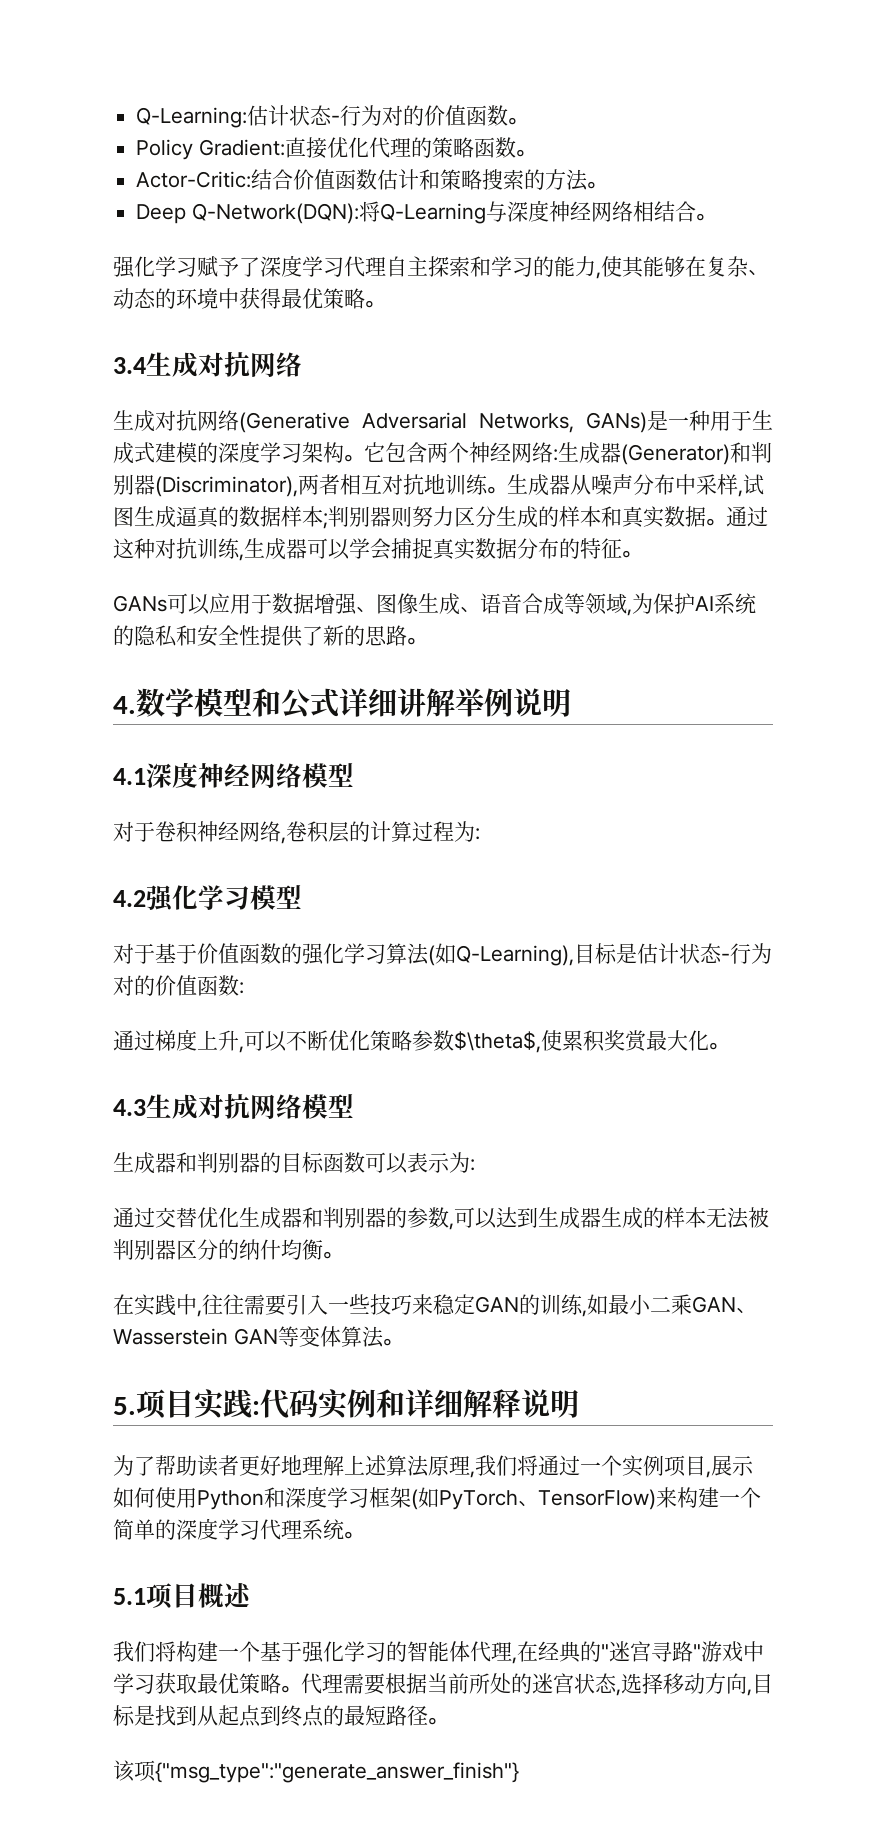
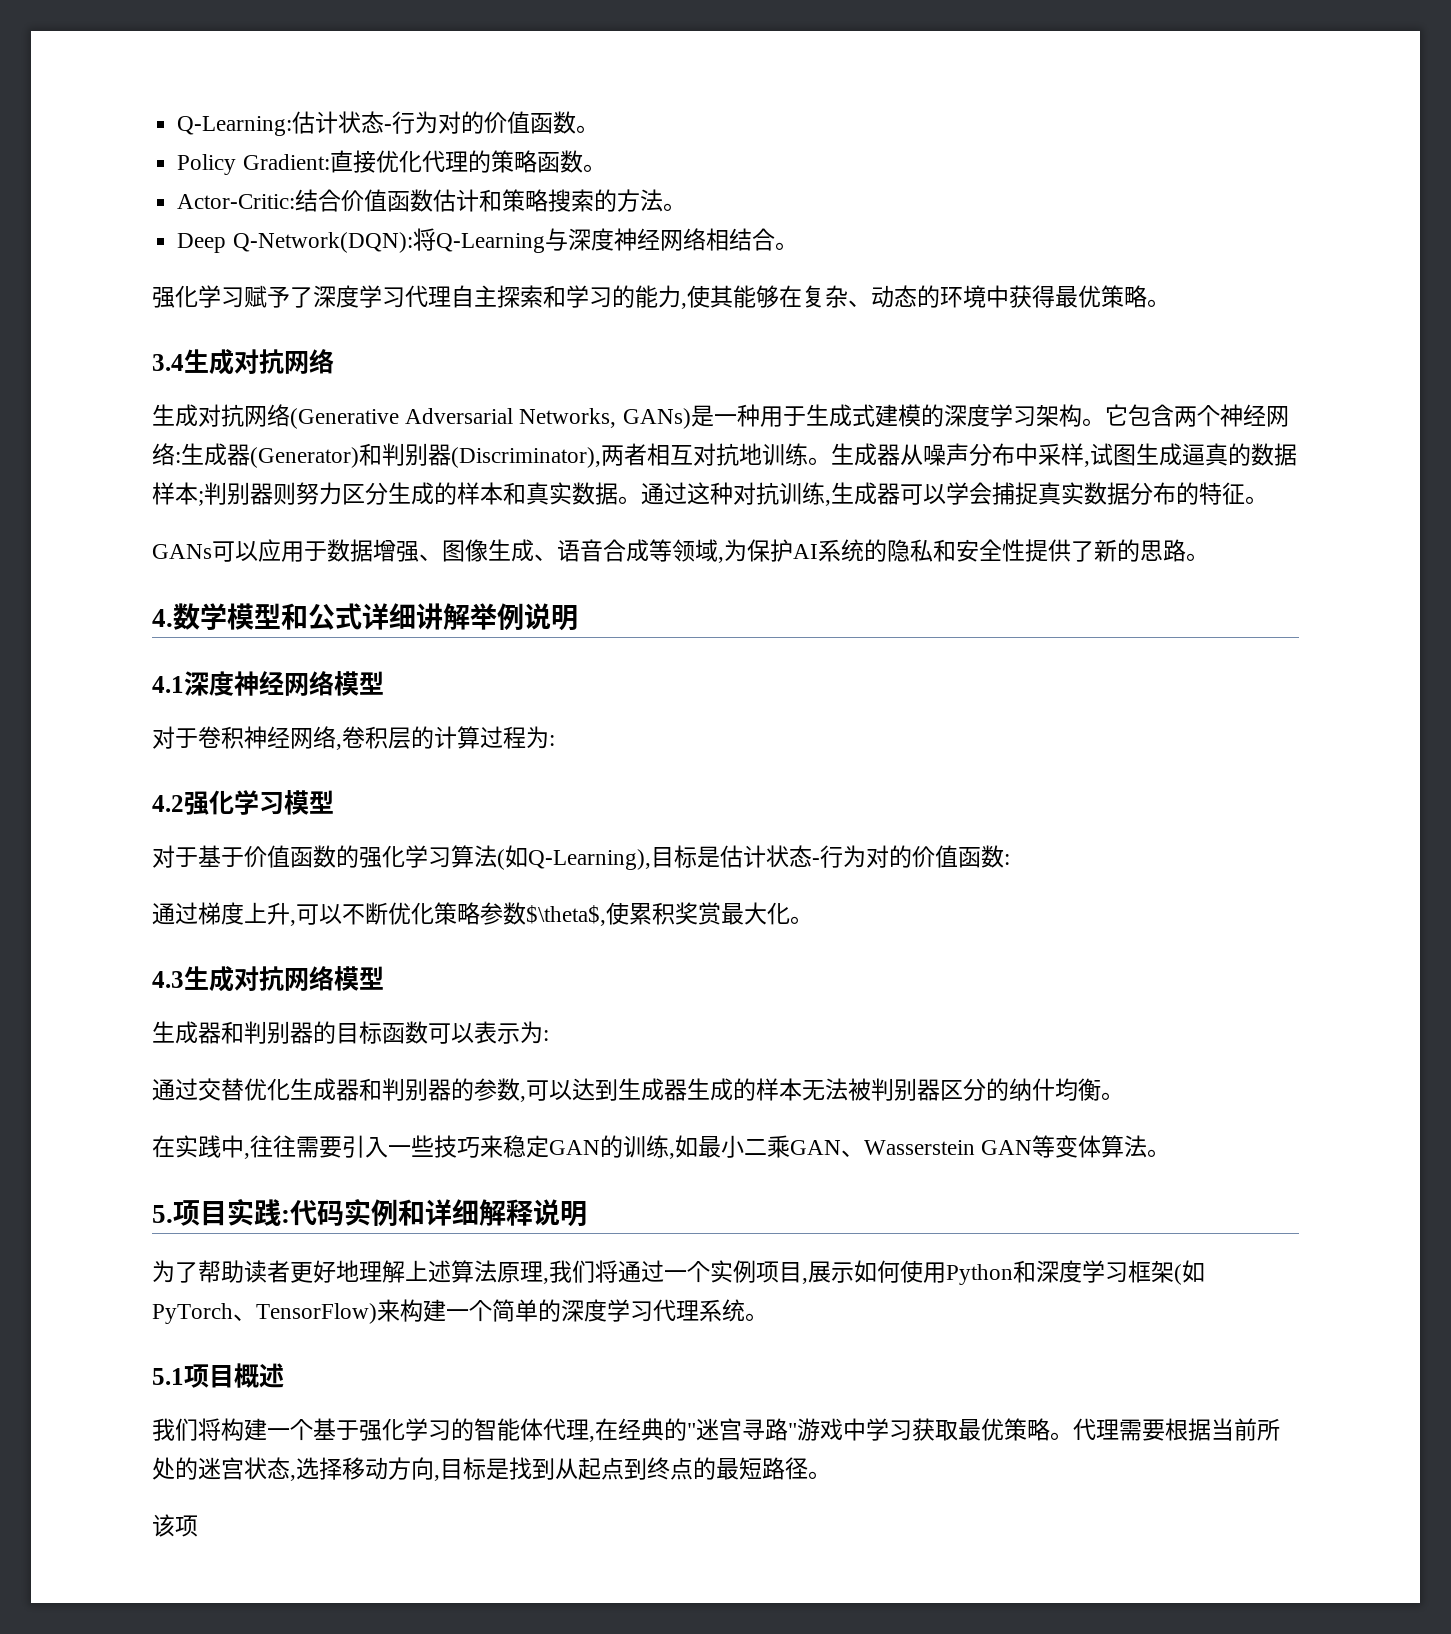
[155,1762,519,1783] {"msg_type":"generate_answer_finish"} -> (198, 1526) none

